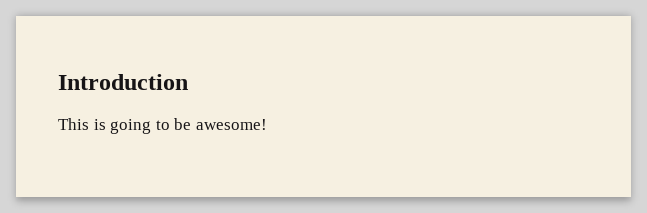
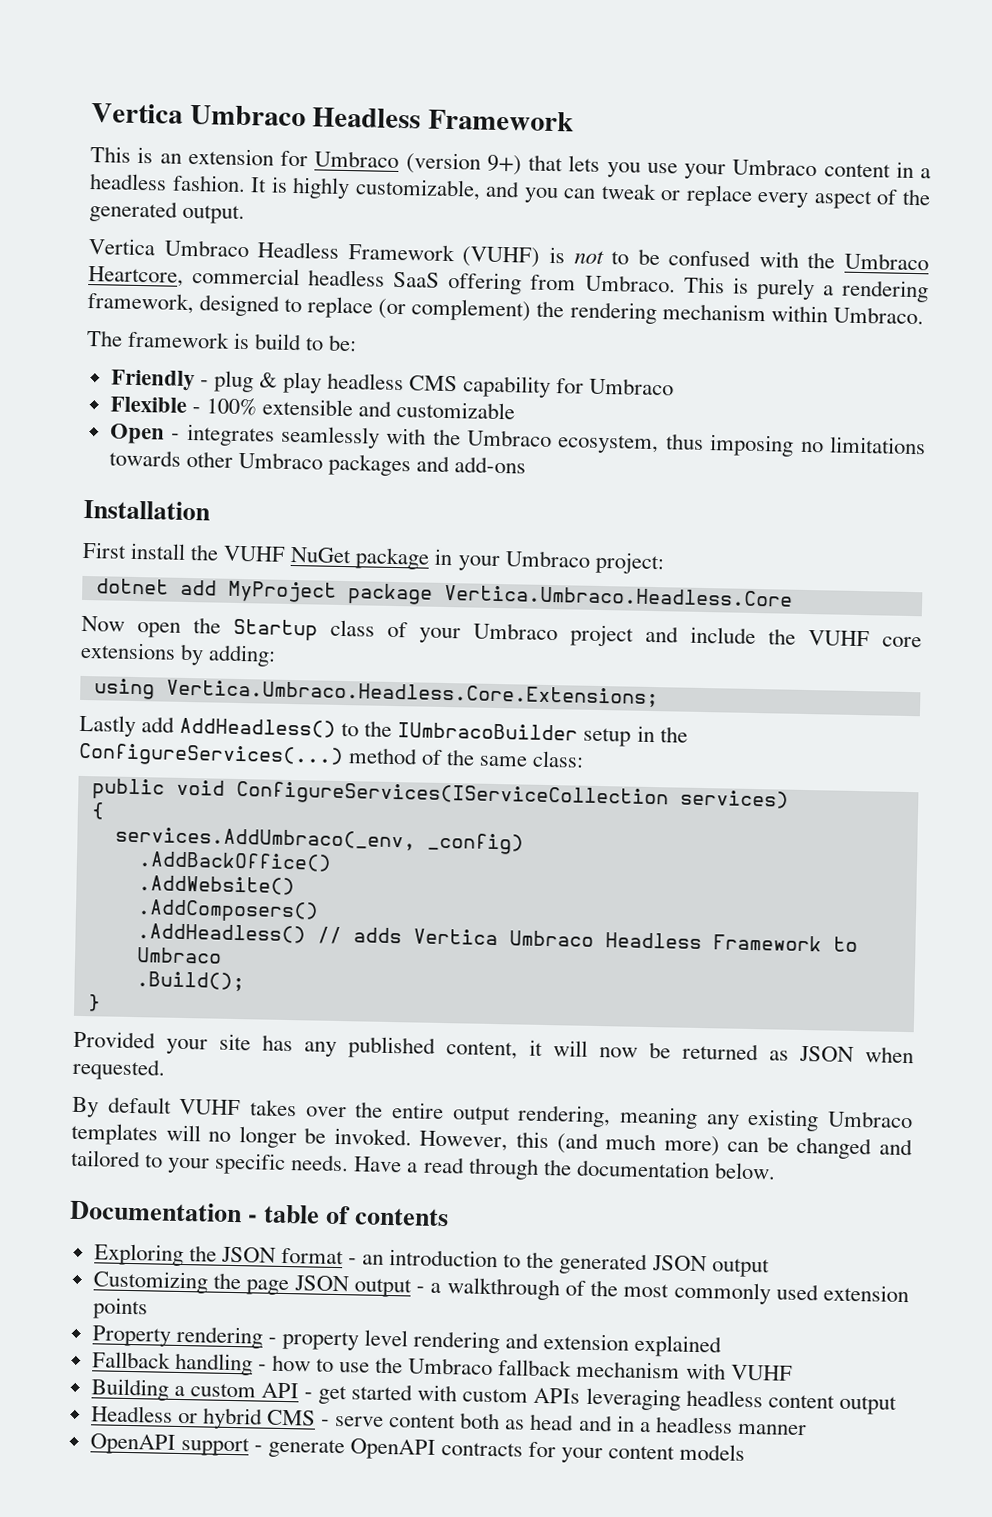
[58,74,188,90] [58,118,267,134] Introduction // This is going to be awesome! -> [91,103,575,132] [90,146,931,180] [89,173,931,210] [89,200,246,225] [88,238,930,271] [88,266,930,303] [87,292,924,325] [86,330,358,352] [110,369,675,398] [109,396,516,420] [109,423,926,457] [108,449,527,477] [83,499,210,521] [82,541,665,575] [95,578,793,607] [81,615,922,648] [80,641,277,667] [93,678,659,708] [79,714,688,747] [78,742,585,769] [91,778,789,810] [90,802,105,820] [114,826,524,855] [137,851,332,872] [137,875,295,896] [136,899,319,923] [136,923,858,953] [135,947,222,964] [135,971,245,992] [87,994,101,1012] [73,1030,914,1064] [72,1057,166,1081] [71,1096,913,1132] [71,1122,913,1160] [71,1149,776,1180] [70,1200,450,1227] [93,1243,770,1278] [92,1270,909,1305] [92,1297,148,1320] [91,1325,723,1358] [91,1351,793,1381] [90,1378,897,1415] [90,1405,807,1436] [89,1433,746,1464] Vertica Umbraco Headless Framework // This is an extension for Umbraco (version 9+) that lets you use your Umbraco content in a headless fashion. It is highly customizable, and you can tweak or replace every aspect of the generated output. // Vertica Umbraco Headless Framework (VUHF) is not to be confused with the Umbraco Heartcore, commercial headless SaaS offering from Umbraco. This is purely a rendering framework, designed to replace (or complement) the rendering mechanism within Umbraco. // The framework is build to be: // Friendly - plug & play headless CMS capability for Umbraco // Flexible - 100% extensible and customizable // Open - integrates seamlessly with the Umbraco ecosystem, thus imposing no limitations towards other Umbraco packages and add-ons // Installation // First install the VUHF NuGet package in your Umbraco project: // dotnet add MyProject package Vertica.Umbraco.Headless.Core // Now open the Startup class of your Umbraco project and include the VUHF core extensions by adding: // using Vertica.Umbraco.Headless.Core.Extensions; // Lastly add AddHeadless() to the IUmbracoBuilder setup in the ConfigureServices(...) method of the same class: // public void ConfigureServices(IServiceCollection services) // { // services.AddUmbraco(_env, _config) // .AddBackOffice() // .AddWebsite() // .AddComposers() // .AddHeadless() // adds Vertica Umbraco Headless Framework to Umbraco // .Build(); // } // Provided your site has any published content, it will now be returned as JSON when requested. // By default VUHF takes over the entire output rendering, meaning any existing Umbraco templates will no longer be invoked. However, this (and much more) can be changed and tailored to your specific needs. Have a read through the documentation below. // Documentation - table of contents // Exploring the JSON format - an introduction to the generated JSON output // Customizing the page JSON output - a walkthrough of the most commonly used extension points // Property rendering - property level rendering and extension explained // Fallback handling - how to use the Umbraco fallback mechanism with VUHF // Building a custom API - get started with custom APIs leveraging headless content output // Headless or hybrid CMS - serve content both as head and in a headless manner // OpenAPI support - generate OpenAPI contracts for your content models

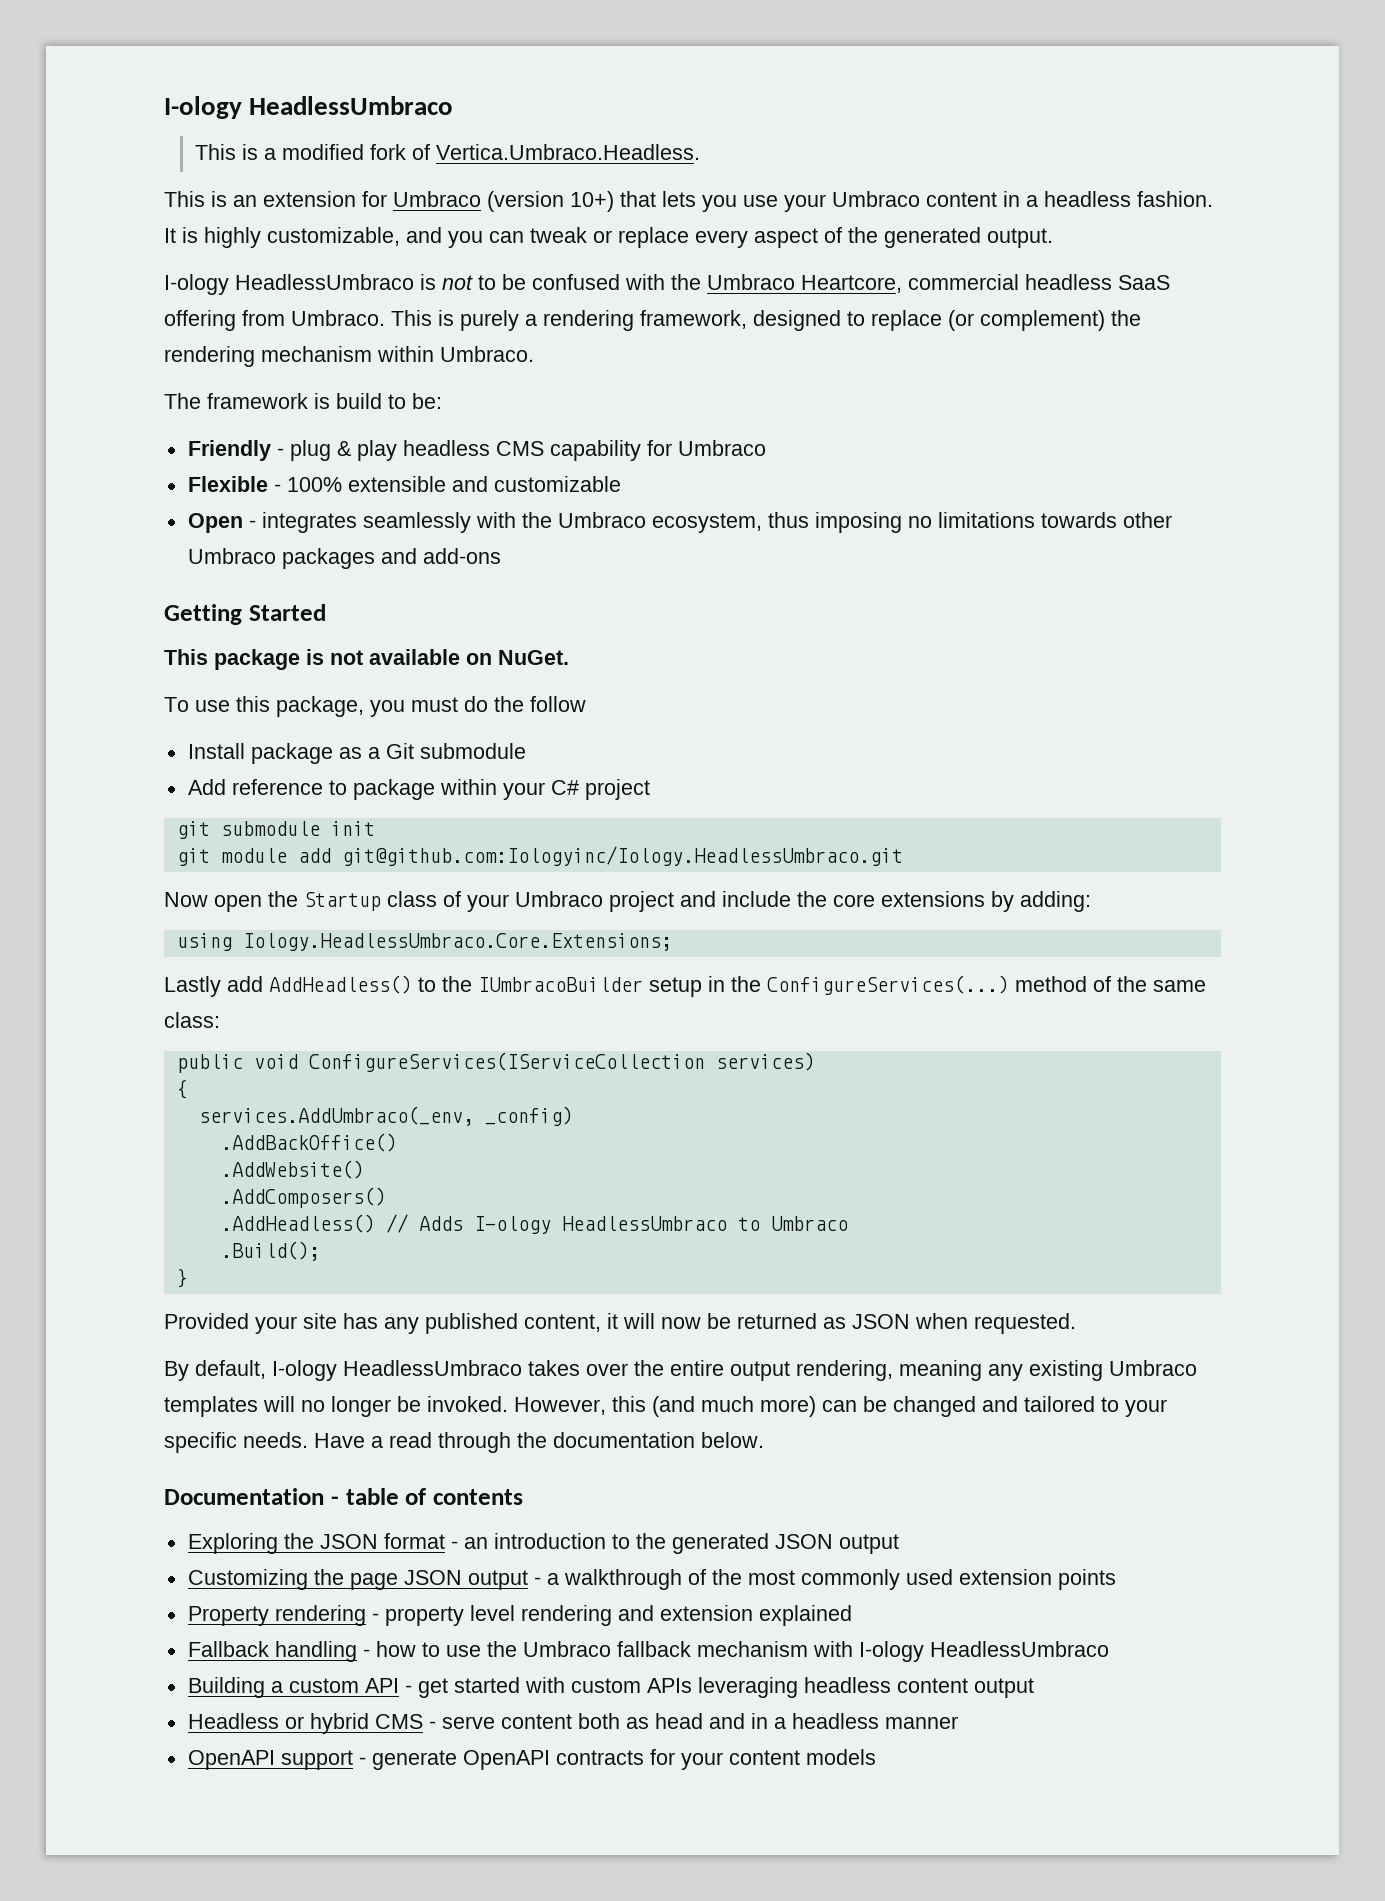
[91,103,575,132] Vertica Umbraco Headless Framework -> [164,96,454,119] [194,144,700,160] I-ology HeadlessUmbraco // This is a modified fork of Vertica.Umbraco.Headless.
[486,154,522,176] 9+) -> [570,191,614,212] 10+)
[88,238,541,268] Vertica Umbraco Headless Framework (VUHF) -> [164,274,414,295] I-ology HeadlessUmbraco
[83,499,210,521] [82,541,665,575] [95,578,793,607] Installation // First install the VUHF NuGet package in your Umbraco project: // dotnet add MyProject package Vertica.Umbraco.Headless.Core -> [164,604,326,625] [164,649,569,670] [164,696,586,717] [187,743,526,764] [187,779,650,800] [176,821,375,839] [176,846,903,866] Getting Started // This package is not available on NuGet. // To use this package, you must do the follow // Install package as a Git submodule // Add reference to package within your C# project // git submodule init // git module add git@github.com:Iologyinc/Iology.HeadlessUmbraco.git
[808,630,870,647] VUHF -> (827, 899) none
[165,679,659,708] Vertica.Umbraco.Headless.Core.Extensions; -> [242,933,672,951] Iology.HeadlessUmbraco.Core.Extensions;
[352,927,822,952] adds Vertica Umbraco Headless Framework -> [418,1216,727,1234] Adds I-ology HeadlessUmbraco
[107,1096,242,1116] default VUHF -> [195,1360,522,1381] default, I-ology HeadlessUmbraco
[730,1364,793,1381] VUHF -> [858,1641,1109,1662] I-ology HeadlessUmbraco

